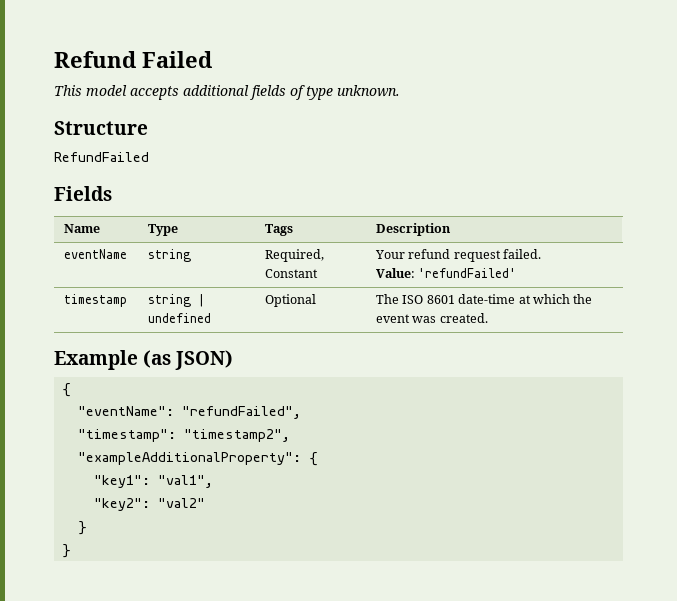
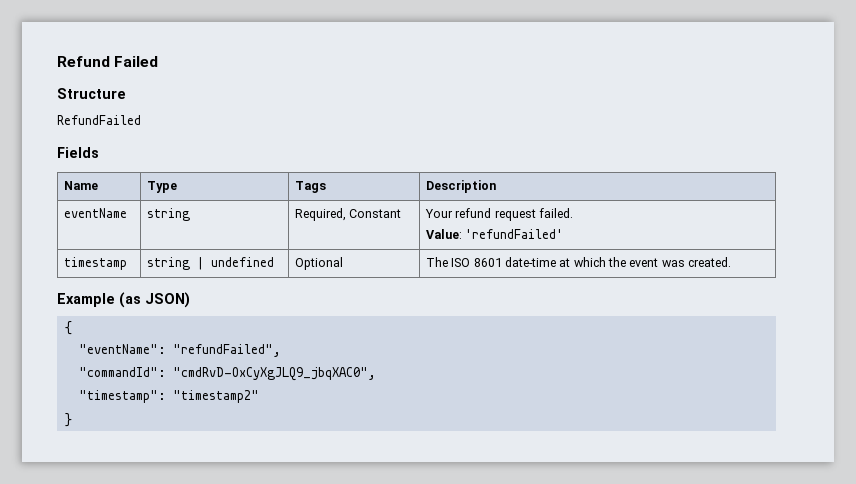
[54,85,400,100] // This model accepts additional fields of type unknown. -> (159, 61) none
(302, 412) none -> [78,367,376,381] // "commandId": "cmdRvD-OxCyXgJLQ9_jbqXAC0",
[184,429,291,442] [78,452,319,466] [94,475,214,488] [94,498,206,511] [78,521,88,535] [62,544,72,558] "timestamp2", // "exampleAdditionalProperty": { // "key1": "val1", // "key2": "val2" // } // } -> [172,390,259,403] [64,413,72,427] "timestamp2" // }

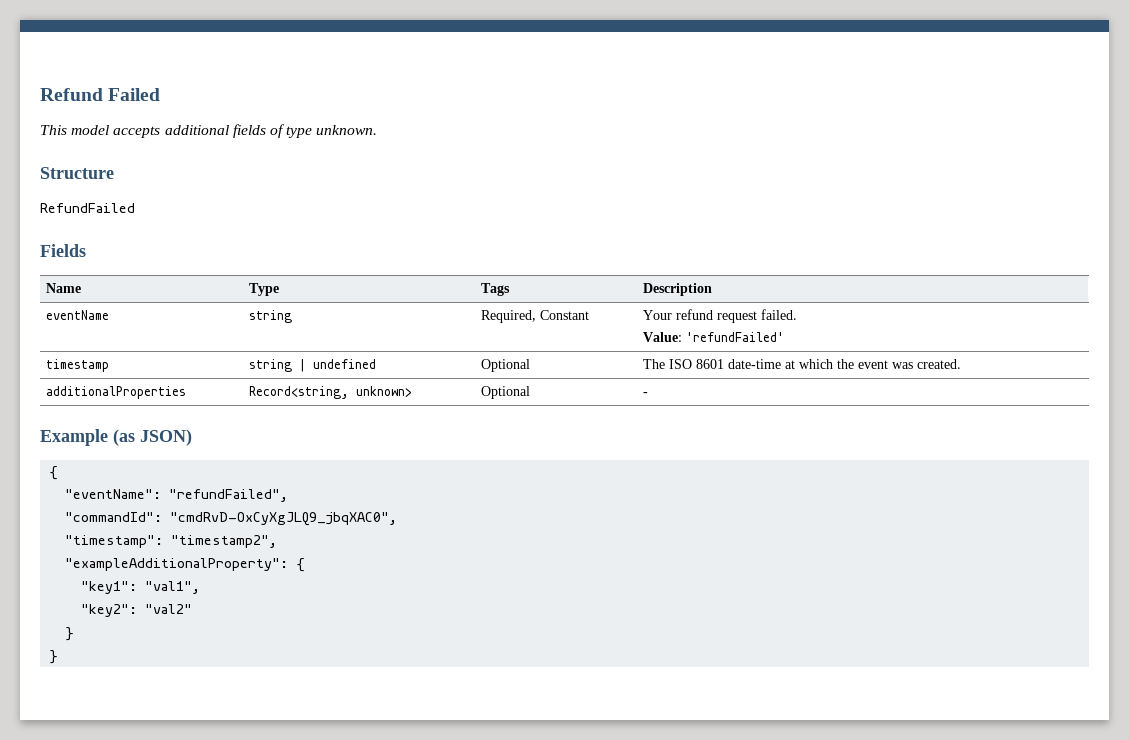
(159, 61) none -> [40,124,378,138] // This model accepts additional fields of type unknown.
(732, 262) none -> [46,386,187,399] [249,386,413,399] [481,386,531,399] [643,392,649,396] // additionalProperties | Record<string, unknown> | Optional | -
[172,390,259,403] [64,413,72,427] "timestamp2" // } -> [171,535,278,548] [65,558,306,572] [81,581,201,594] [81,604,193,617] [65,627,75,641] [49,650,59,664] "timestamp2", // "exampleAdditionalProperty": { // "key1": "val1", // "key2": "val2" // } // }

